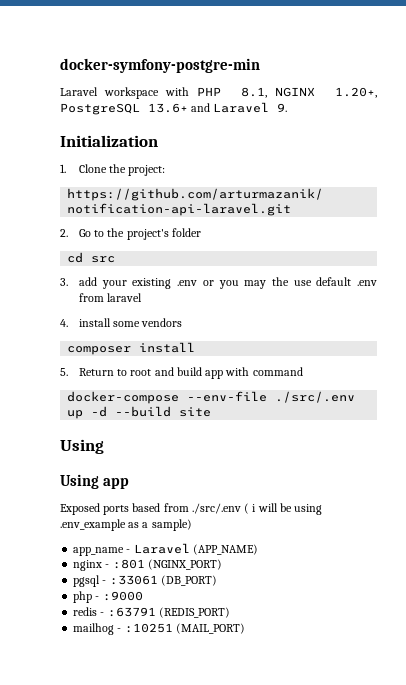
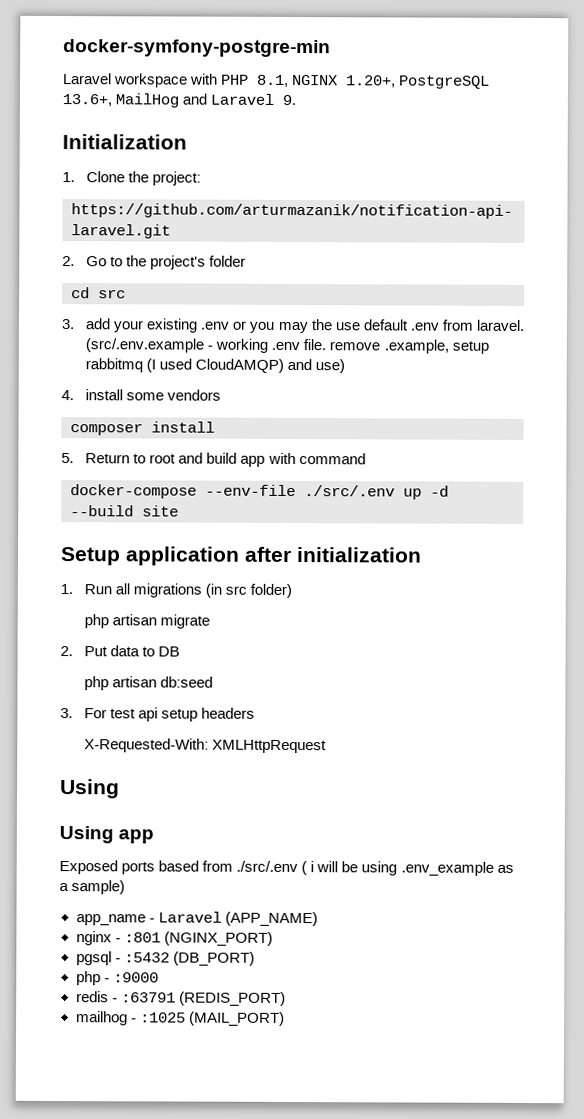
[148,103,188,113] 13.6+ -> [62,93,180,108] 13.6+, MailHog
[107,293,143,302] laravel -> [475,319,525,331] [85,338,489,354] [85,358,346,374] laravel. (src/.env.example - working .env file. remove .example, setup rabbitmq (I used CloudAMQP) and use)
(212, 412) none -> [60,546,422,566] [60,583,293,599] [84,614,211,629] [60,645,181,657] [84,676,214,691] [60,707,256,722] [84,738,328,754] // Setup application after initialization // 1. Run all migrations (in src folder) // php artisan migrate // 2. Put data to DB // php artisan db:seed // 3. For test api setup headers // X-Requested-With: XMLHttpRequest
[109,575,158,585] :33061 -> [123,952,170,963] :5432
[124,623,173,633] :10251 -> [139,1012,186,1023] :1025

